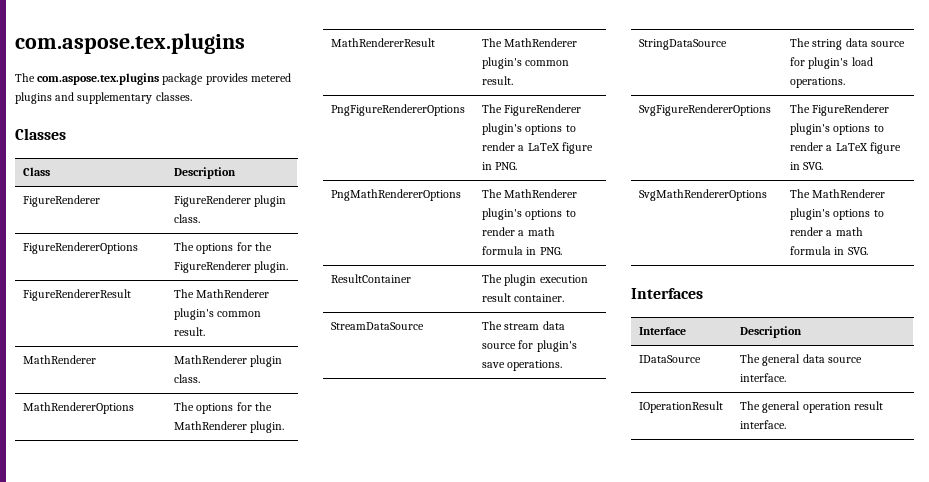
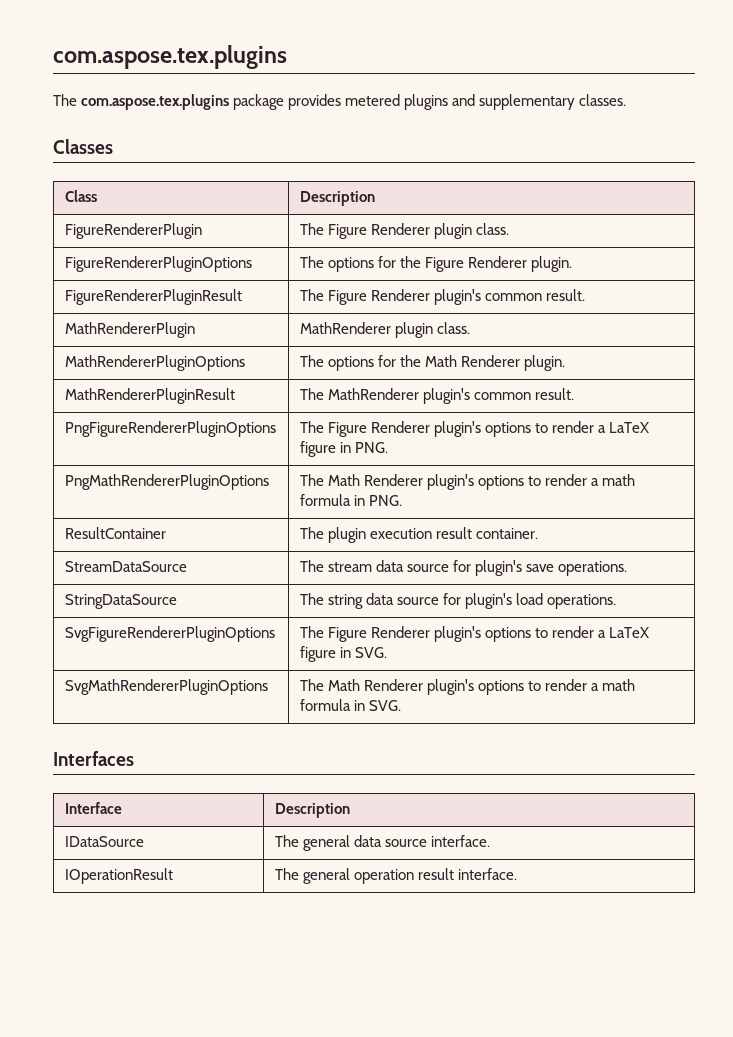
[23,195,101,207] [174,195,287,207] [174,214,201,223] [23,242,139,254] [174,242,272,254] [174,261,289,273] [23,289,132,301] [174,289,270,298] [174,308,262,320] [174,327,206,336] [23,355,97,364] [174,355,283,367] [174,374,201,383] [23,402,135,414] [174,402,272,414] [174,421,285,433] [331,38,436,47] [482,38,578,47] [482,57,570,69] [482,76,514,85] [331,104,466,116] [482,104,582,116] FigureRenderer | FigureRenderer plugin class. // FigureRendererOptions | The options for the FigureRenderer plugin. // FigureRendererResult | The MathRenderer plugin's common result. // MathRenderer | MathRenderer plugin class. // MathRendererOptions | The options for the MathRenderer plugin. // MathRendererResult | The MathRenderer plugin's common result. // PngFigureRendererOptions | The FigureRenderer -> [64,223,202,239] [299,223,510,239] [64,256,252,272] [299,256,573,272] [64,289,242,305] [299,289,586,305] [64,322,195,338] [299,322,470,338] [64,355,245,371] [299,355,566,371] [64,388,235,404] [299,388,575,404] [64,421,276,437] [299,421,430,437] FigureRendererPlugin | The Figure Renderer plugin class. // FigureRendererPluginOptions | The options for the Figure Renderer plugin. // FigureRendererPluginResult | The Figure Renderer plugin's common result. // MathRendererPlugin | MathRenderer plugin class. // MathRendererPluginOptions | The options for the Math Renderer plugin. // MathRendererPluginResult | The MathRenderer plugin's common result. // PngFigureRendererPluginOptions | The Figure Renderer
[331,189,462,201] [482,189,578,198] PngMathRendererOptions | The MathRenderer -> [64,474,269,490] [299,474,423,486] PngMathRendererPluginOptions | The Math Renderer
[639,104,772,116] [790,104,890,116] SvgFigureRendererOptions | The FigureRenderer -> [64,626,275,642] [299,626,430,642] SvgFigureRendererPluginOptions | The Figure Renderer
[639,189,768,201] [790,189,886,198] SvgMathRendererOptions | The MathRenderer -> [64,679,268,695] [299,679,423,691] SvgMathRendererPluginOptions | The Math Renderer

